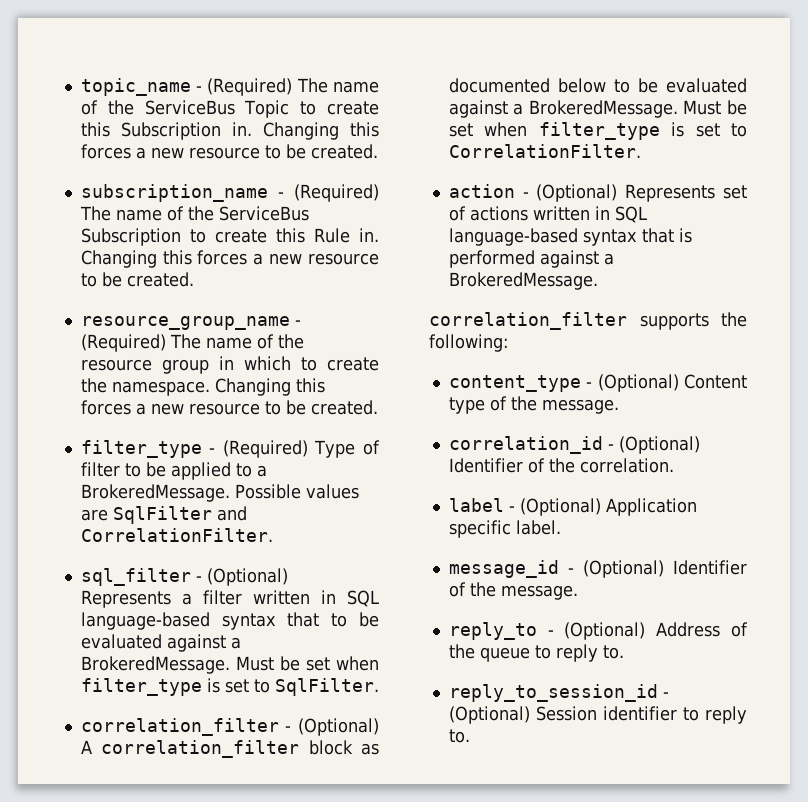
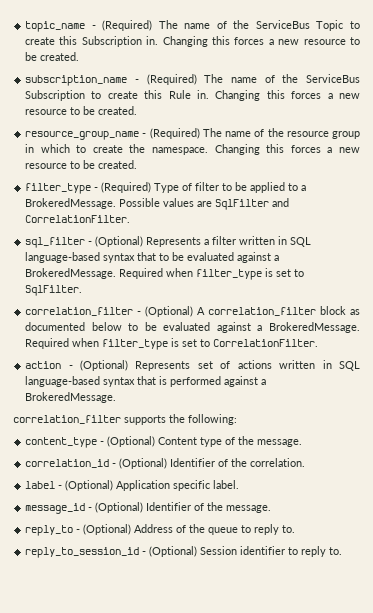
[235,656,330,671] Must be set -> [119,268,164,279] Required
[683,100,747,115] [448,123,473,137] Must be set -> [25,338,70,349] Required

